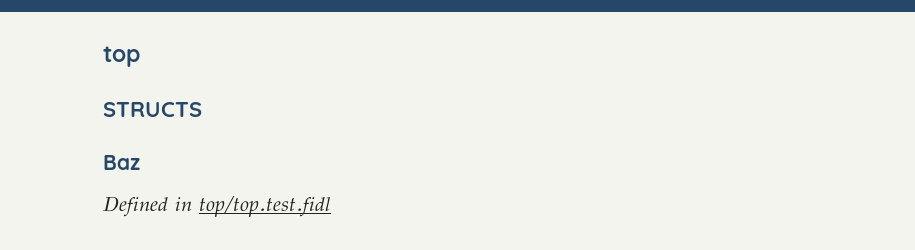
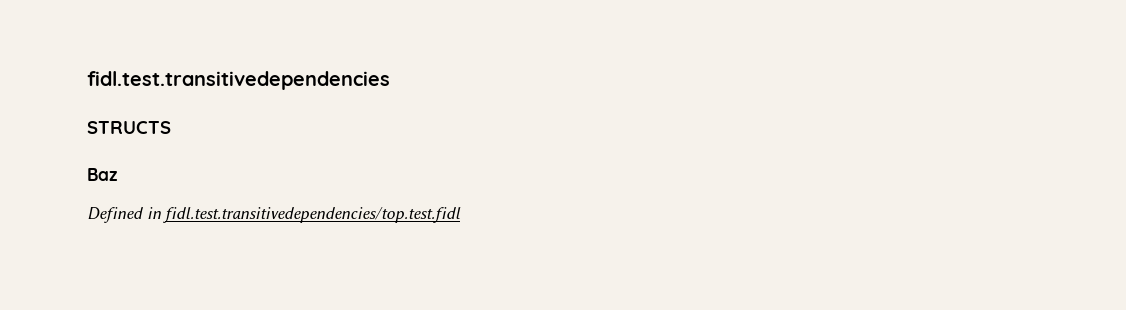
[103,46,140,67] top -> [87,71,390,90] fidl.test.transitivedependencies
[199,196,331,217] top/top.test.fidl -> [163,207,462,223] fidl.test.transitivedependencies/top.test.fidl

